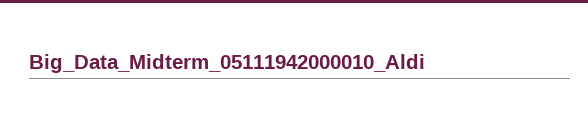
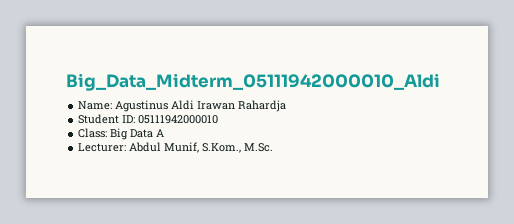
(425, 63) none -> [78,100,287,112] [78,114,219,124] [78,128,165,140] [78,142,274,153] // Name: Agustinus Aldi Irawan Rahardja // Student ID: 05111942000010 // Class: Big Data A // Lecturer: Abdul Munif, S.Kom., M.Sc.

